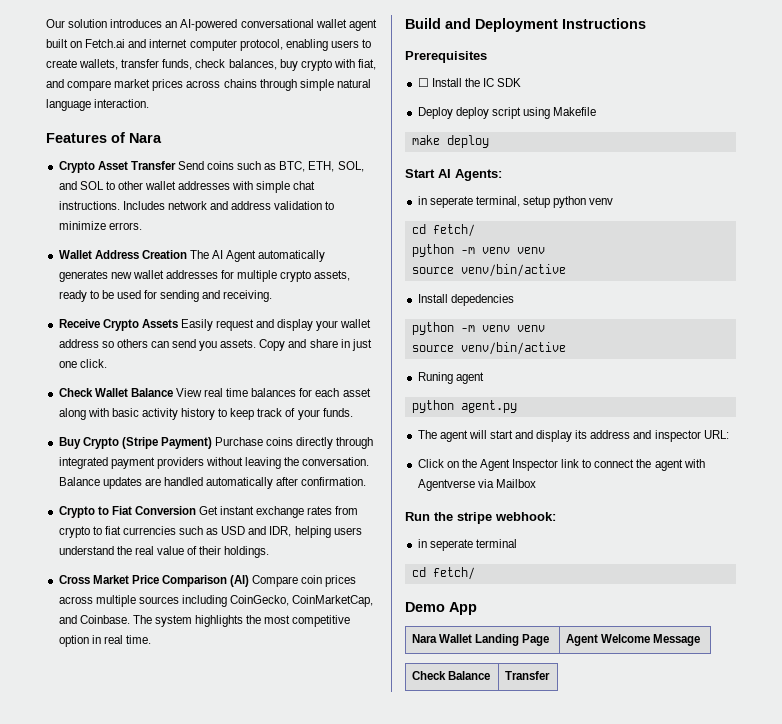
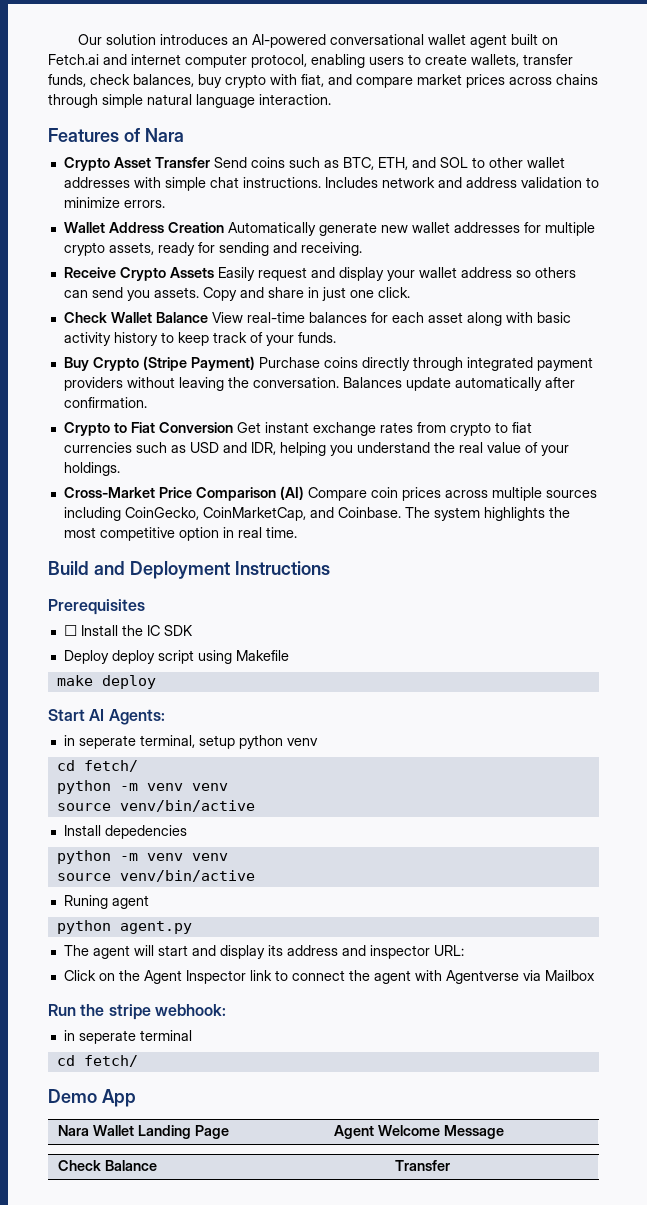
[337,161,364,172] SOL, -> (408, 163) none
[189,250,326,262] [58,270,108,282] The AI Agent automatically generates -> [227,222,377,236] Automatically generate
[89,290,141,299] to be used -> (195, 249) none
[204,388,249,397] real time -> [246,312,305,323] real-time
[58,477,203,489] Balance updates are handled -> [342,377,451,391] Balances update
[333,527,362,535] users -> [329,445,353,456] you
[199,546,222,555] their -> [540,445,569,456] your
[58,575,129,584] Cross Market -> [63,487,155,498] Cross-Market

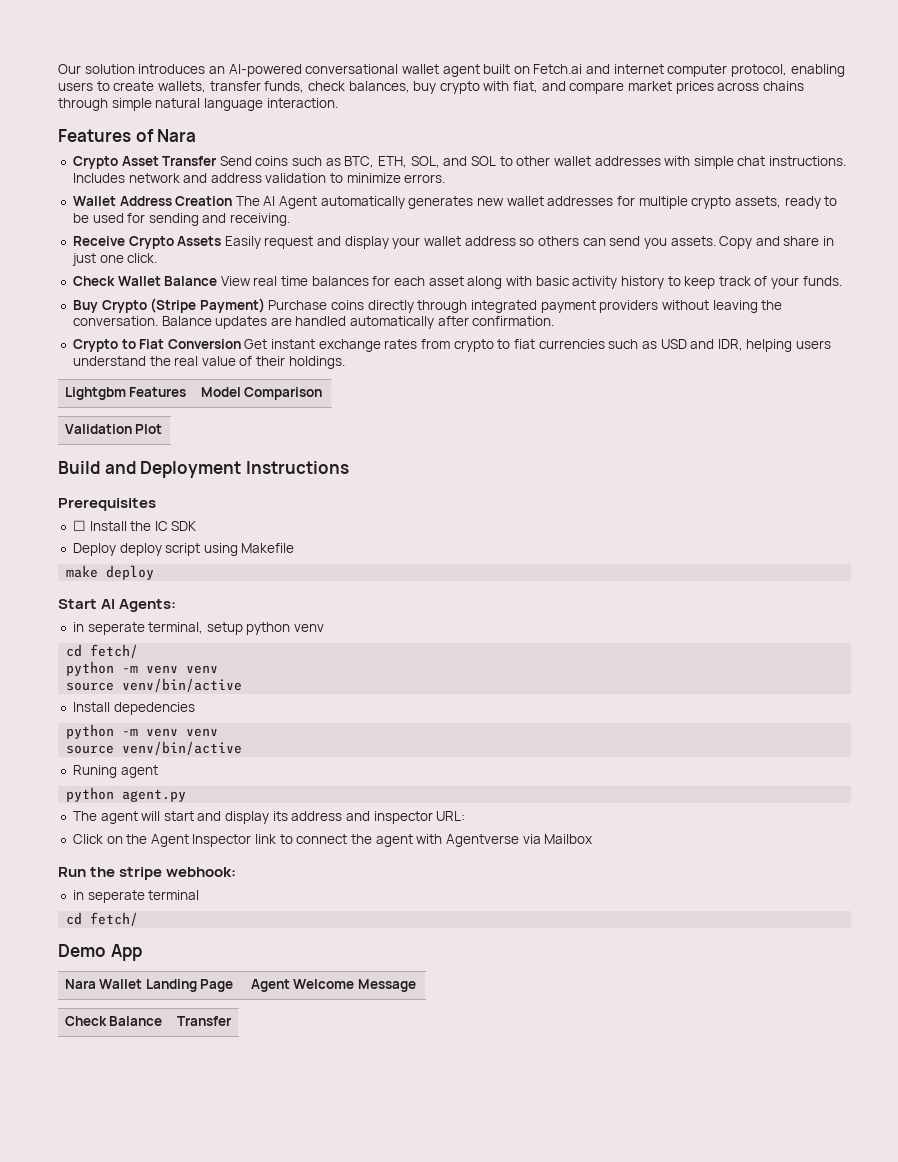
(408, 163) none -> [410,156,440,168] SOL,
[227,222,377,236] Automatically generate -> [235,196,474,209] The AI Agent automatically generates
(195, 249) none -> [824,196,838,206] [72,213,124,223] to be used
[246,312,305,323] real-time -> [253,276,309,286] real time
[342,377,451,391] Balances update -> [161,316,347,329] Balance updates are handled
[329,445,353,456] you -> [796,340,832,349] users
[540,445,569,456] your -> [256,356,286,366] their
[63,486,597,501] [63,507,570,521] [63,527,297,541] // Cross-Market Price Comparison (AI) Compare coin prices across multiple sources including CoinGecko, CoinMarketCap, and Coinbase. The system highlights the most competitive option in real time. -> [64,387,187,400] [200,387,323,400] [64,424,163,434] // Lightgbm Features | Model Comparison // Validation Plot

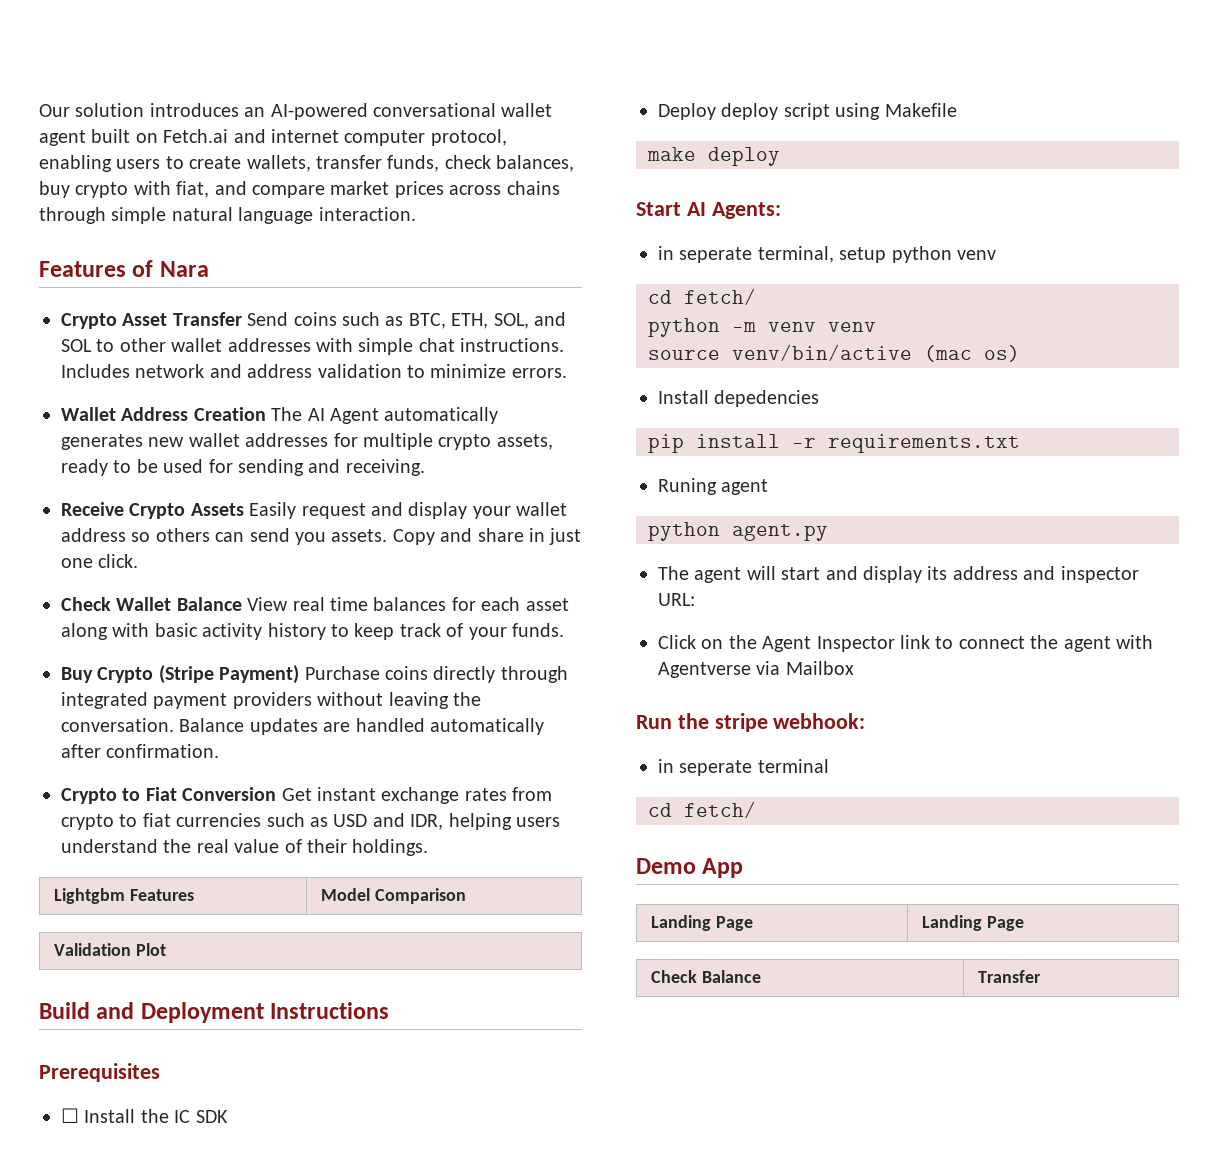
(243, 685) none -> [924,345,1020,362] (mac os)
[66,724,219,739] [66,741,243,755] python -m venv venv // source venv/bin/active -> [648,434,1020,453] pip install -r requirements.txt
[64,979,143,989] Nara Wallet -> (744, 868) none
[250,979,416,992] Agent Welcome Message -> [922,915,1025,931] Landing Page

